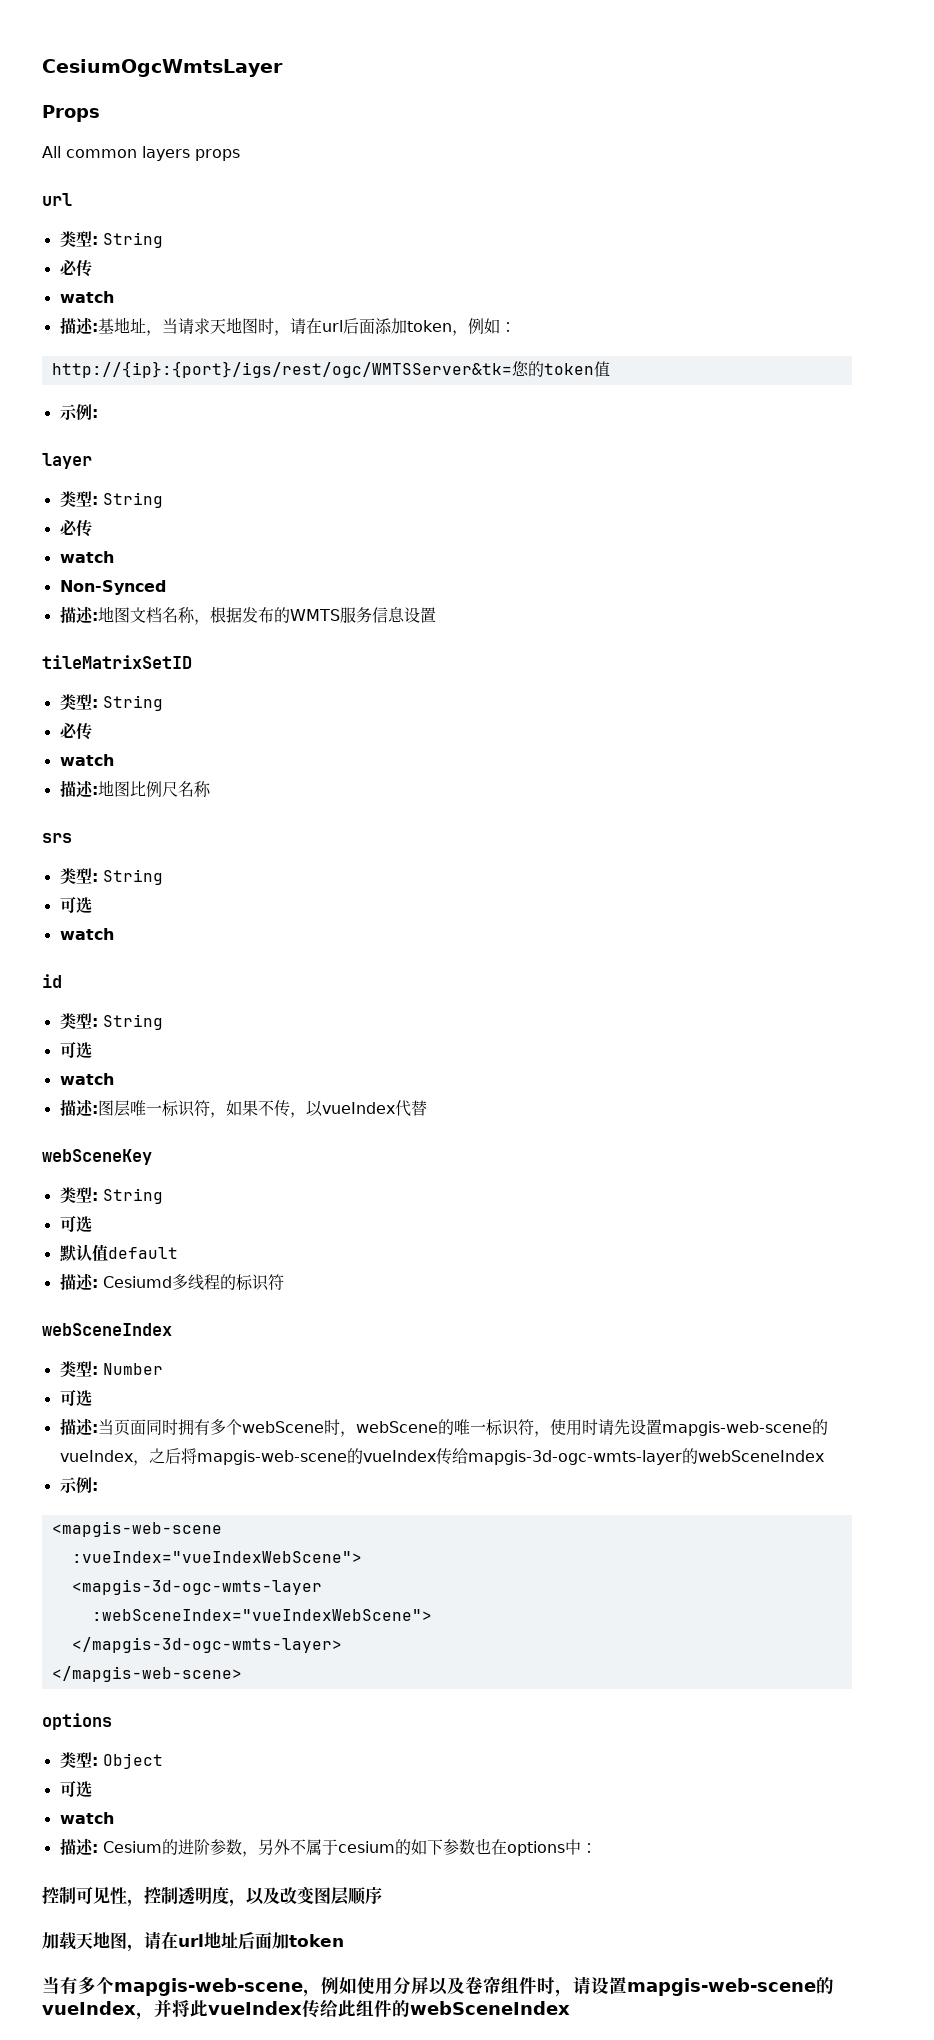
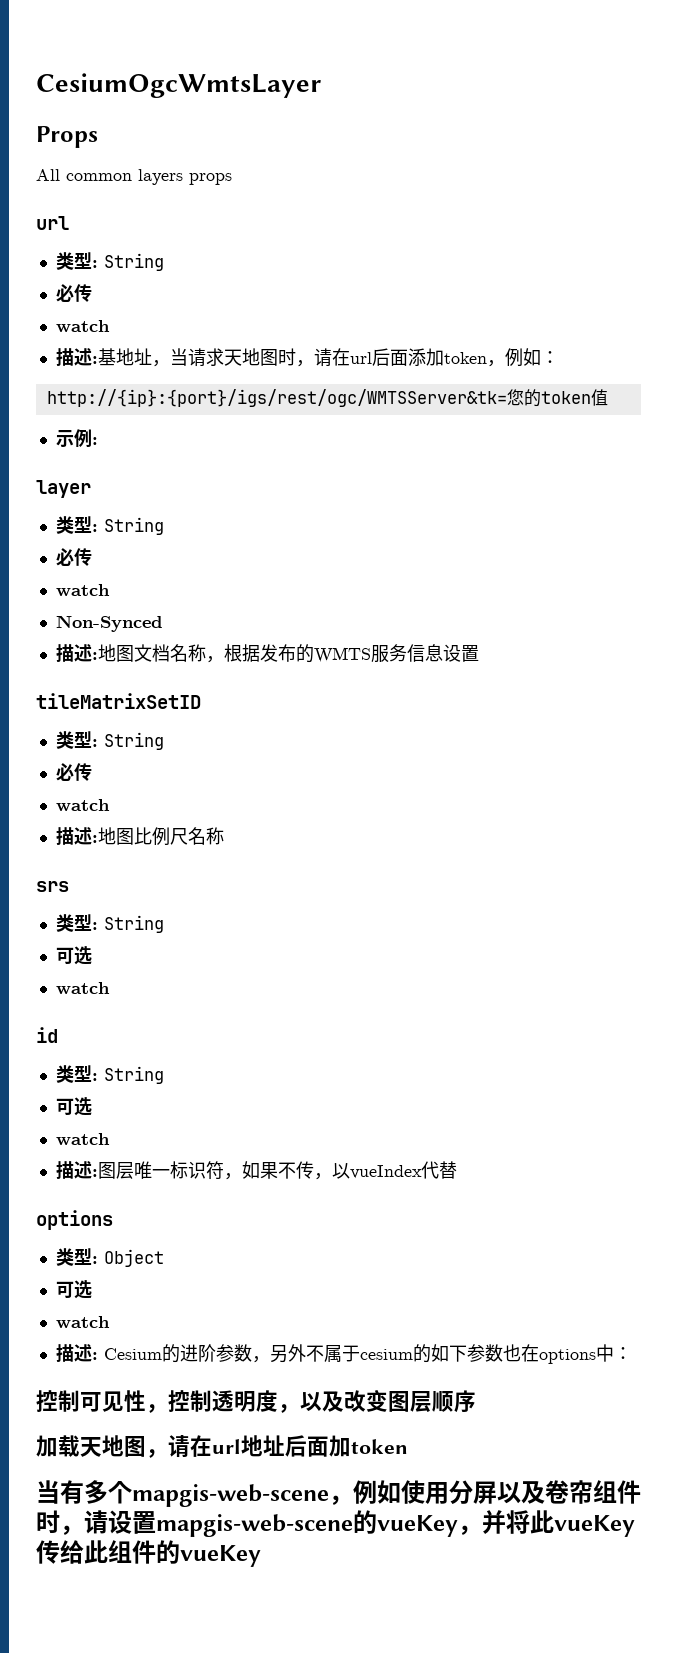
[42,1149,152,1165] [59,1187,163,1204] [59,1216,92,1232] [59,1244,178,1262] [59,1273,284,1291] [42,1323,172,1336] [59,1361,163,1378] [59,1390,92,1406] [59,1418,828,1437] [59,1448,824,1466] [59,1477,98,1493] [51,1521,222,1537] [71,1551,362,1563] [71,1579,322,1595] [91,1609,432,1621] [71,1637,342,1653] [51,1666,242,1682] // webSceneKey // 类型: String // 可选 // 默认值default // 描述: Cesiumd多线程的标识符 // webSceneIndex // 类型: Number // 可选 // 描述:当页面同时拥有多个webScene时，webScene的唯一标识符，使用时请先设置mapgis-web-scene的vueIndex，之后将mapgis-web-scene的vueIndex传给mapgis-3d-ogc-wmts-layer的webSceneIndex // 示例: // <mapgis-web-scene // :vueIndex="vueIndexWebScene"> // <mapgis-3d-ogc-wmts-layer // :webSceneIndex="vueIndexWebScene"> // </mapgis-3d-ogc-wmts-layer> // </mapgis-web-scene> -> (457, 1170) none
[42,2001,136,2015] vueIndex -> [377,1515,458,1537] vueKey
[208,2001,302,2015] vueIndex -> [554,1515,635,1537] vueKey
[410,2001,570,2015] webSceneIndex -> [180,1545,261,1567] vueKey

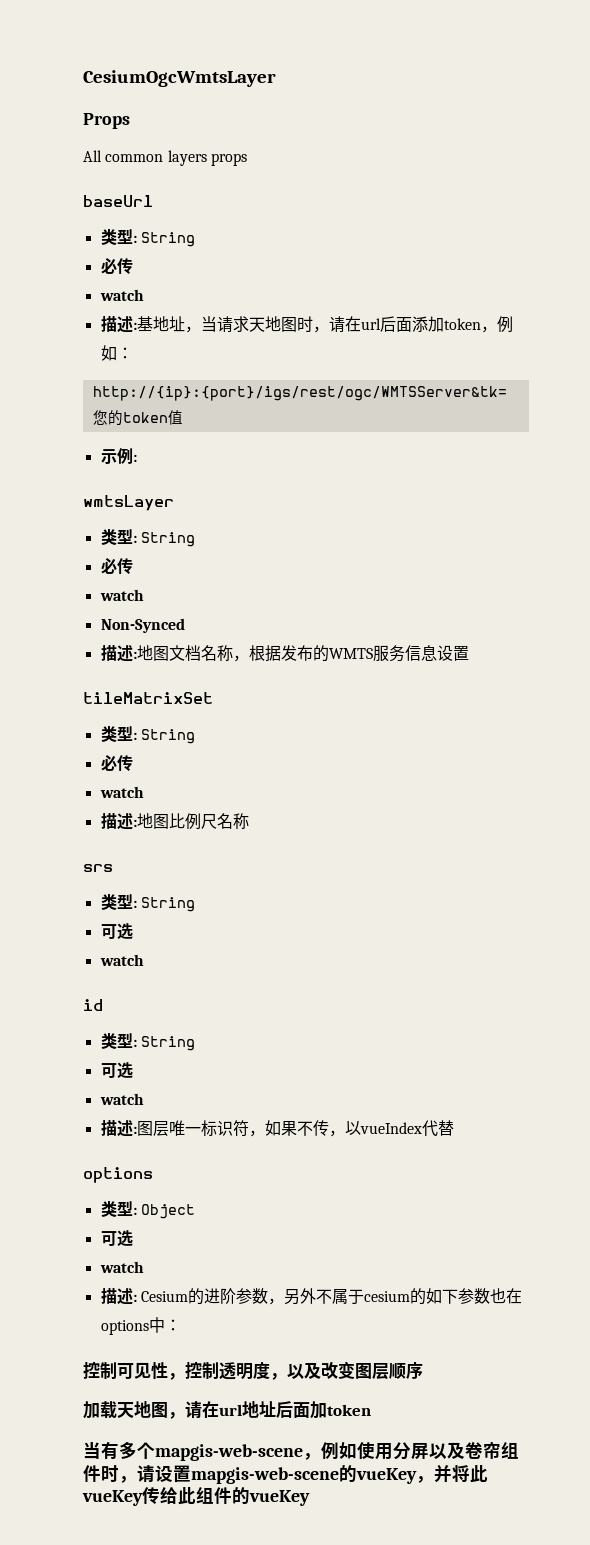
[36,216,69,230] url -> [83,195,153,207] baseUrl
[36,480,91,498] layer -> [83,495,174,511] wmtsLayer
[36,693,201,709] tileMatrixSetID -> [83,692,213,704] tileMatrixSet

